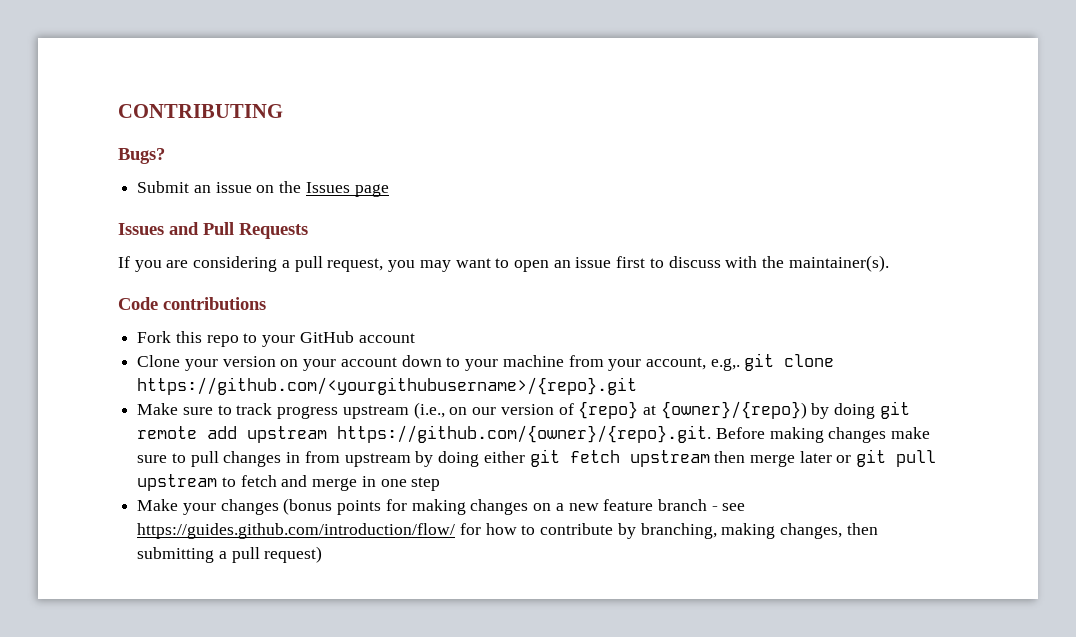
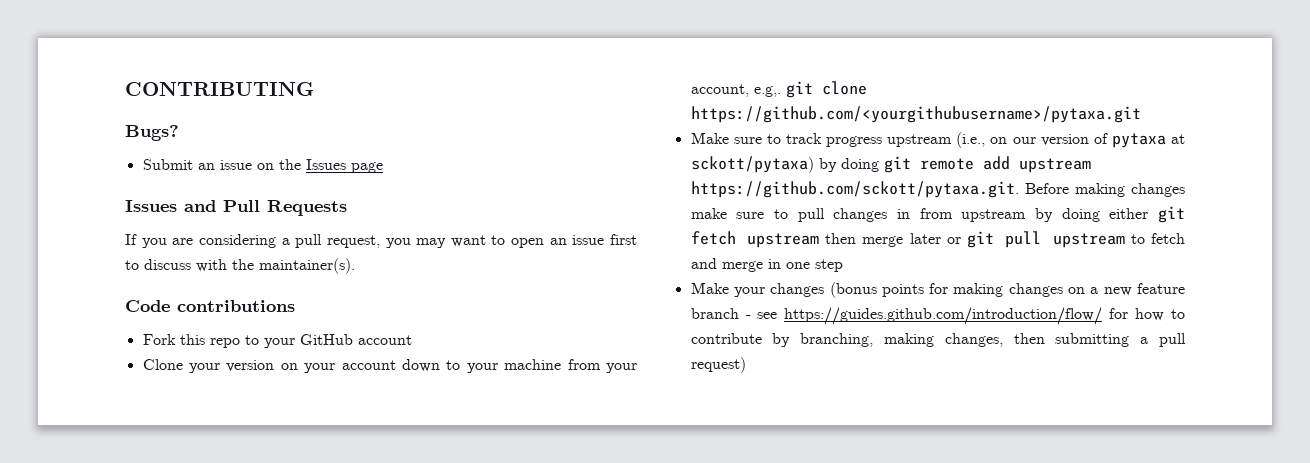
[137,377,638,395] https://github.com/<yourgithubusername>/{repo}.git -> [690,106,1141,123] https://github.com/<yourgithubusername>/pytaxa.git
[578,401,807,419] {repo} at {owner}/{repo}) -> [1111,133,1185,148] [690,156,814,173] pytaxa at sckott/pytaxa)
[337,425,712,443] https://github.com/{owner}/{repo}.git. -> [690,181,1019,198] https://github.com/sckott/pytaxa.git.

